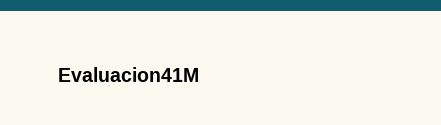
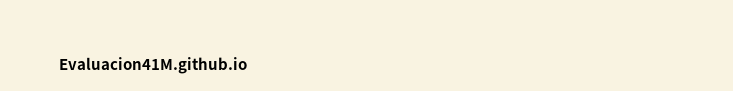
[58,67,199,82] Evaluacion41M -> [59,57,247,74] Evaluacion41M.github.io

